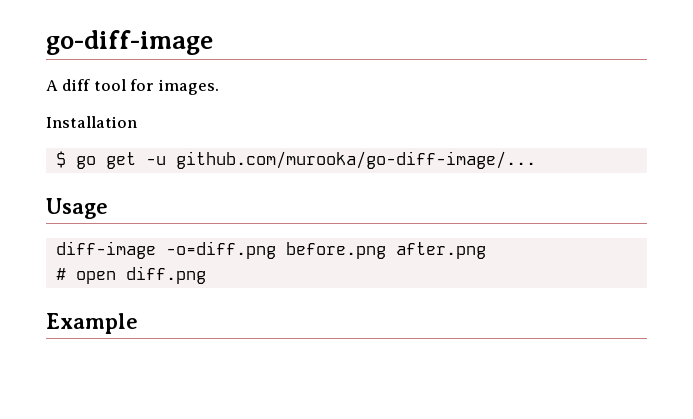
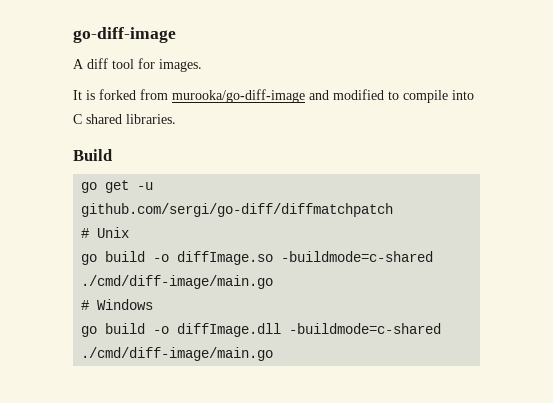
[46,116,137,128] [55,151,536,169] [46,198,108,219] [55,241,486,259] [55,266,206,284] [46,313,138,334] Installation // $ go get -u github.com/murooka/go-diff-image/... // Usage // diff-image -o=diff.png before.png after.png // # open diff.png // Example -> [73,89,474,103] [73,114,176,124] [73,149,112,161] [81,180,154,193] [81,203,394,217] [81,227,130,238] [81,251,434,265] [81,275,274,289] [81,299,154,310] [81,323,442,337] [81,347,274,361] It is forked from murooka/go-diff-image and modified to compile into C shared libraries. // Build // go get -u github.com/sergi/go-diff/diffmatchpatch // # Unix // go build -o diffImage.so -buildmode=c-shared ./cmd/diff-image/main.go // # Windows // go build -o diffImage.dll -buildmode=c-shared ./cmd/diff-image/main.go

